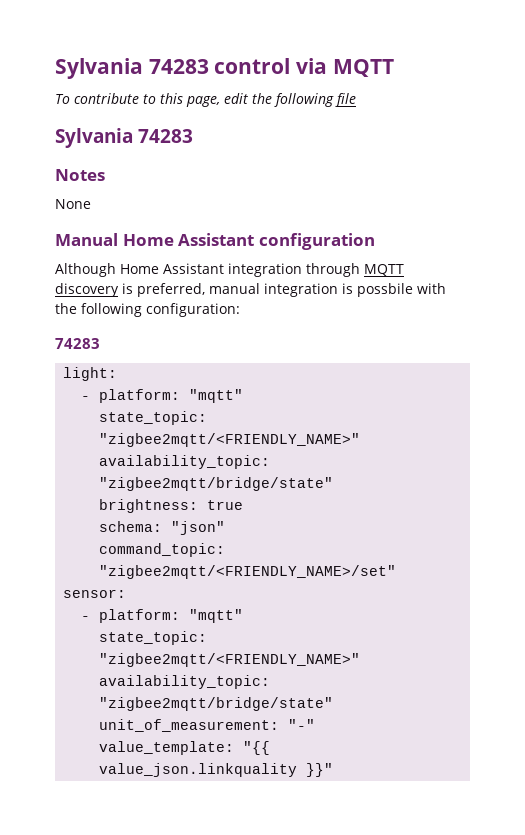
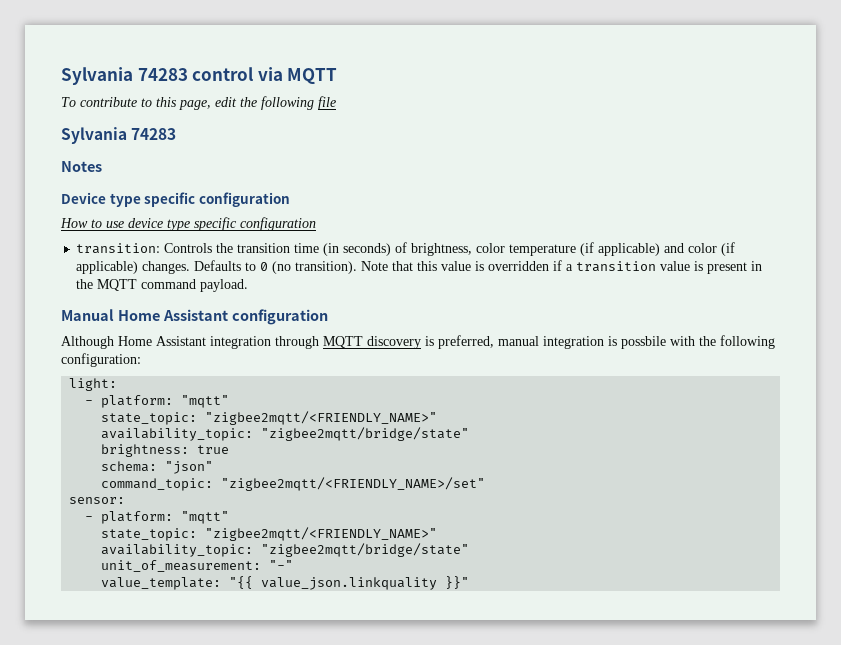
[55,199,91,209] // None -> [61,192,290,207] [60,217,316,231] [76,242,736,256] [76,260,763,274] [76,279,249,292] // Device type specific configuration // How to use device type specific configuration // transition: Controls the transition time (in seconds) of brightness, color temperature (if applicable) and color (if applicable) changes. Defaults to 0 (no transition). Note that this value is overridden if a transition value is present in the MQTT command payload.
[55,338,100,349] // 74283 -> (141, 360) none

